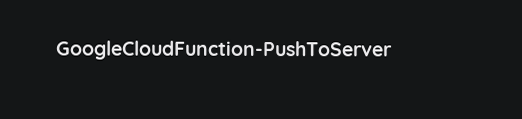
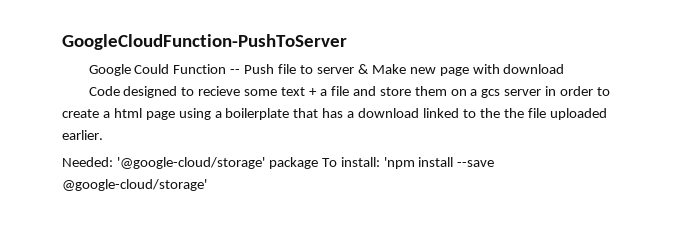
(393, 50) none -> [88,64,565,76] [88,86,611,98] [62,108,607,120] [62,130,103,140] [62,157,495,169] [62,179,207,191] // Google Could Function -- Push file to server & Make new page with download // Code designed to recieve some text + a file and store them on a gcs server in order to create a html page using a boilerplate that has a download linked to the the file uploaded earlier. // Needed: '@google-cloud/storage' package To install: 'npm install --save @google-cloud/storage'

